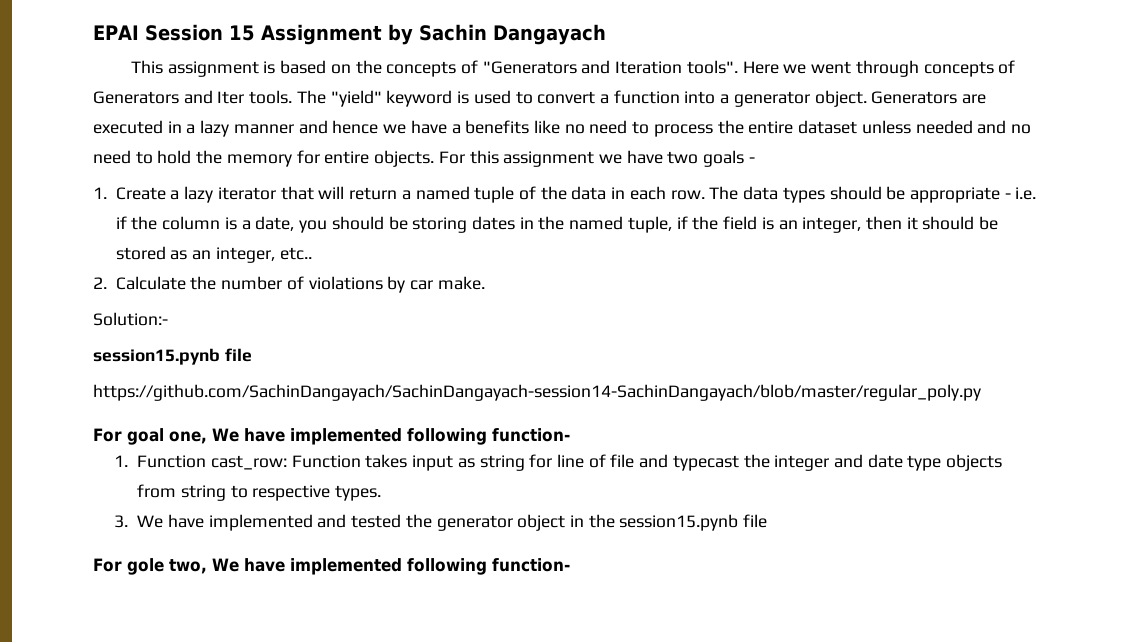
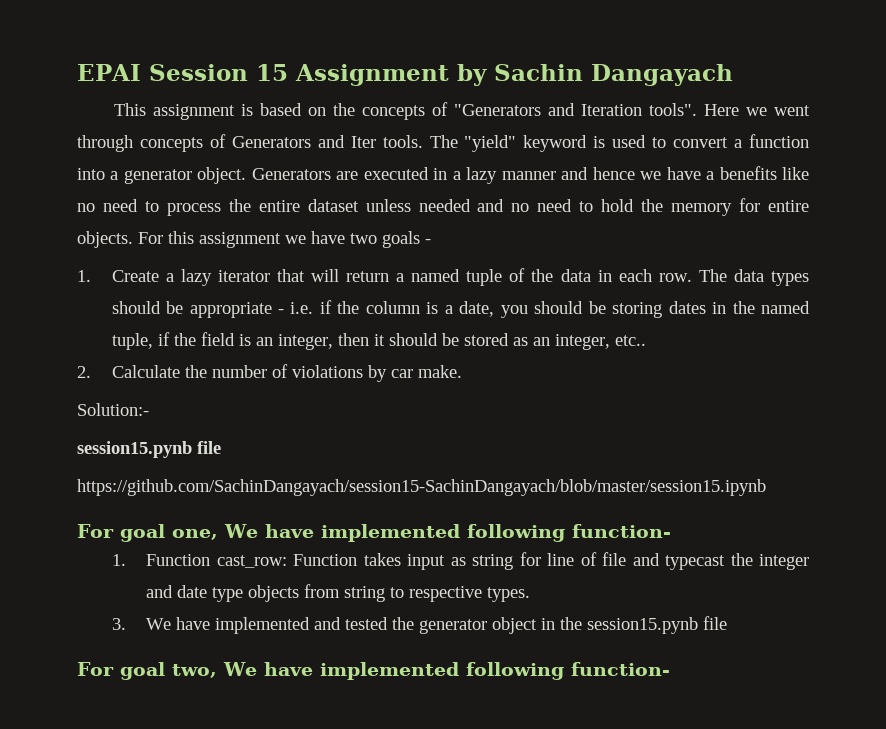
[93,384,981,401] https://github.com/SachinDangayach/SachinDangayach-session14-SachinDangayach/blob/master/regular_poly.py -> [77,479,766,496] https://github.com/SachinDangayach/session15-SachinDangayach/blob/master/session15.ipynb
[127,558,164,575] gole -> [119,662,165,680] goal

